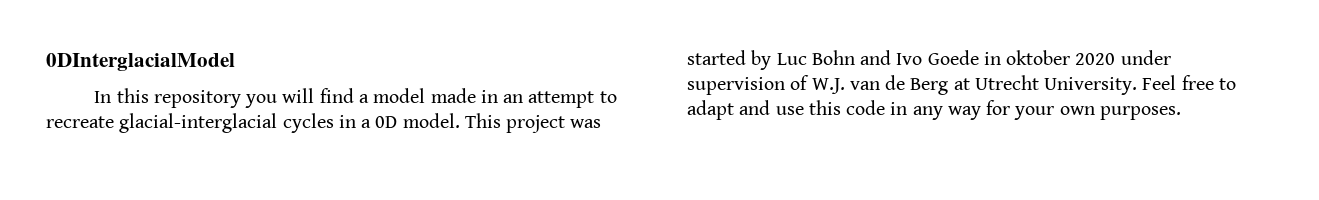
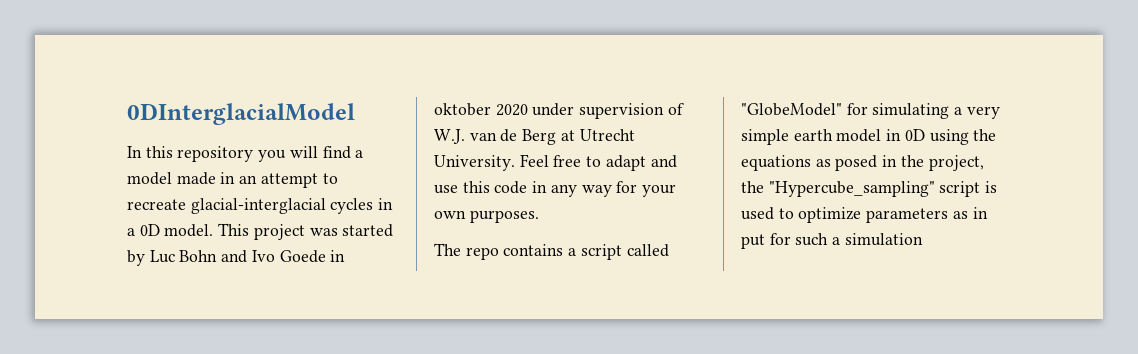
(1181, 113) none -> [434,243,669,260] [741,103,1000,119] [741,129,997,145] [741,155,984,171] [741,181,998,197] [741,207,988,223] [741,233,923,249] // The repo contains a script called "GlobeModel" for simulating a very simple earth model in 0D using the equations as posed in the project, the "Hypercube_sampling" script is used to optimize parameters as in put for such a simulation

